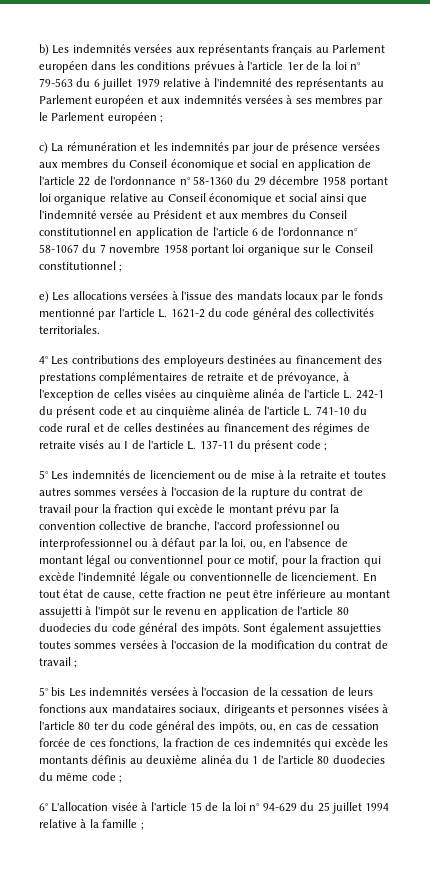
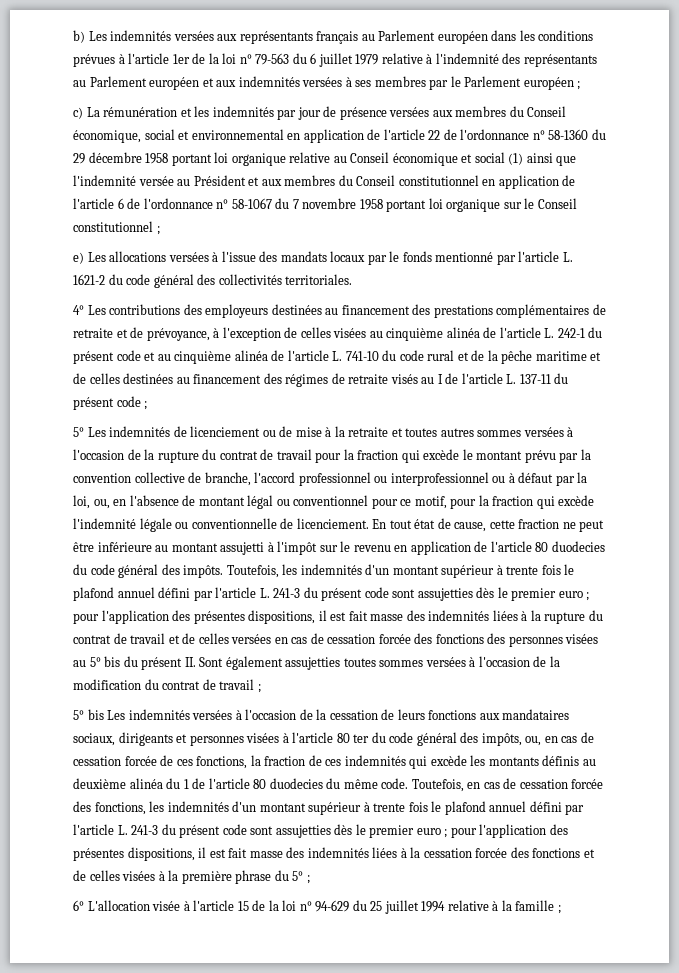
[170,159,279,171] économique et social -> [73,129,284,143] économique, social et environnemental
(317, 197) none -> [508,153,524,165] (1)
(121, 427) none -> [487,350,602,364] [73,373,86,384] la pêche maritime et de
(240, 629) none -> [226,564,575,578] [73,587,590,601] [73,610,603,624] [73,633,599,647] [73,656,196,670] Toutefois, les indemnités d'un montant supérieur à trente fois le plafond annuel défini par l'article L. 241-3 du présent code sont assujetties dès le premier euro ; pour l'application des présentes dispositions, il est fait masse des indemnités liées à la rupture du contrat de travail et de celles versées en cas de cessation forcée des fonctions des personnes visées au 5° bis du présent II.
[91,772,116,781] code -> [381,778,604,792] [73,801,585,815] [73,824,568,838] [73,847,595,861] [73,870,304,884] code. Toutefois, en cas de cessation forcée des fonctions, les indemnités d'un montant supérieur à trente fois le plafond annuel défini par l'article L. 241-3 du présent code sont assujetties dès le premier euro ; pour l'application des présentes dispositions, il est fait masse des indemnités liées à la cessation forcée des fonctions et de celles visées à la première phrase du 5°

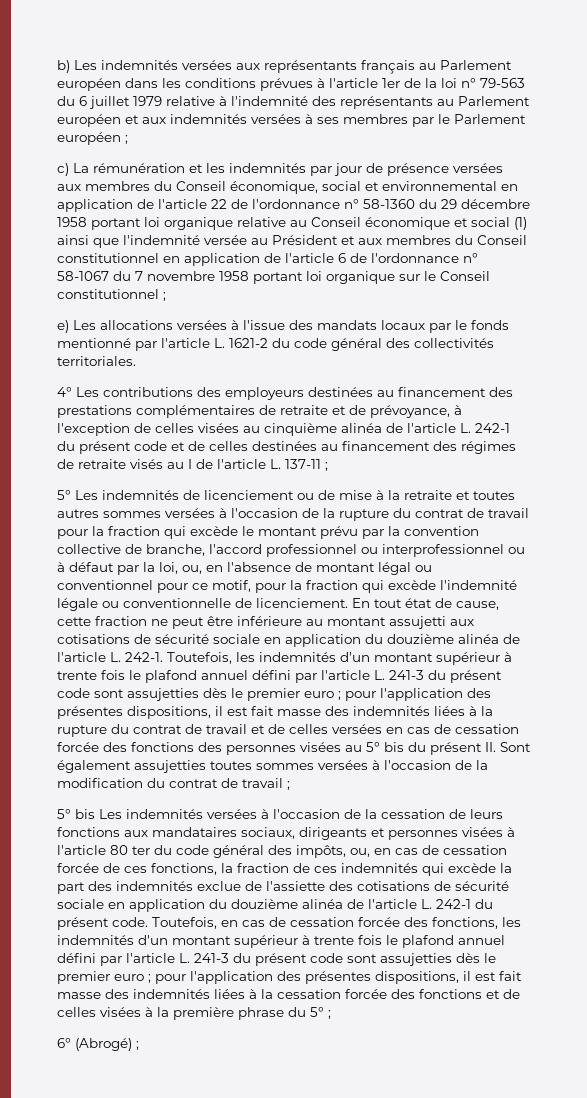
[157,350,602,364] au cinquième alinéa de l'article L. 741-10 du code rural et de la pêche maritime et -> (185, 446) none
[554,373,569,384] [73,396,141,410] du présent code -> (321, 464) none
[267,541,605,555] [73,564,224,578] à l'impôt sur le revenu en application de l'article 80 duodecies du code général des impôts. -> [450,619,474,626] [57,634,520,647] [57,652,163,662] aux cotisations de sécurité sociale en application du douzième alinéa de l'article L. 242-1.
[470,755,596,766] [73,778,378,789] les montants définis au deuxième alinéa du 1 de l'article 80 duodecies du même -> [500,863,512,873] [57,881,509,894] [57,899,493,912] [57,917,109,930] la part des indemnités exclue de l'assiette des cotisations de sécurité sociale en application du douzième alinéa de l'article L. 242-1 du présent
[87,900,555,914] L'allocation visée à l'article 15 de la loi n° 94-629 du 25 juillet 1994 relative à la famille -> [75,1038,132,1051] (Abrogé)

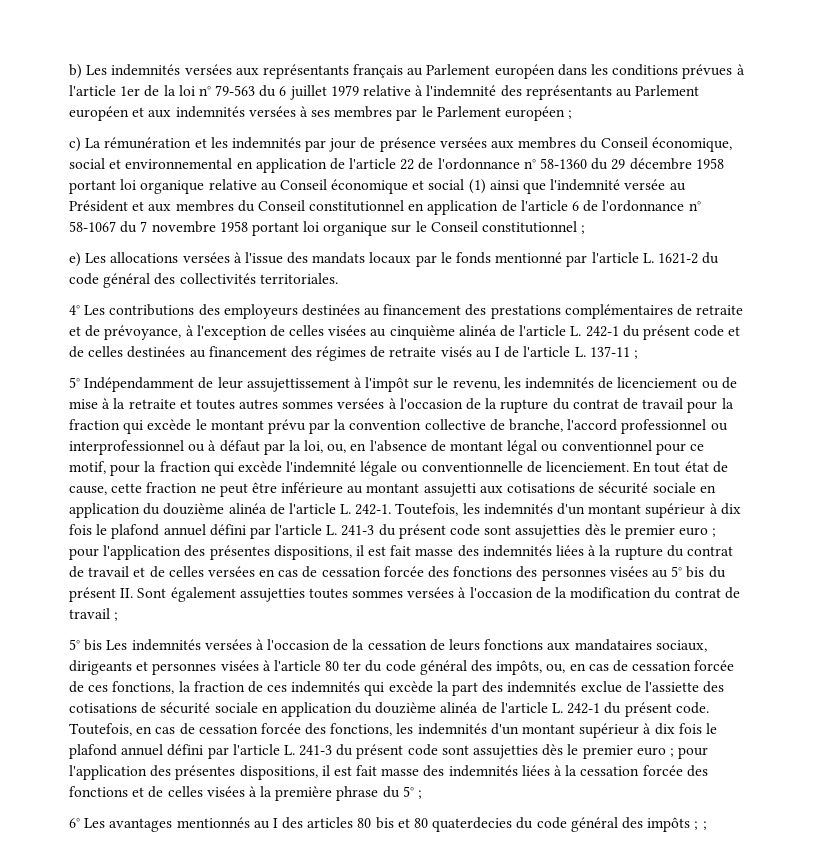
[75,490,98,500] Les -> [84,377,521,392] Indépendamment de leur assujettissement à l'impôt sur le revenu, les
[57,671,97,680] trente -> [720,503,741,515] dix
[314,936,354,945] trente -> [654,723,675,735] dix
[75,1038,132,1051] (Abrogé) -> [84,817,699,832] Les avantages mentionnés au I des articles 80 bis et 80 quaterdecies du code général des impôts ;

